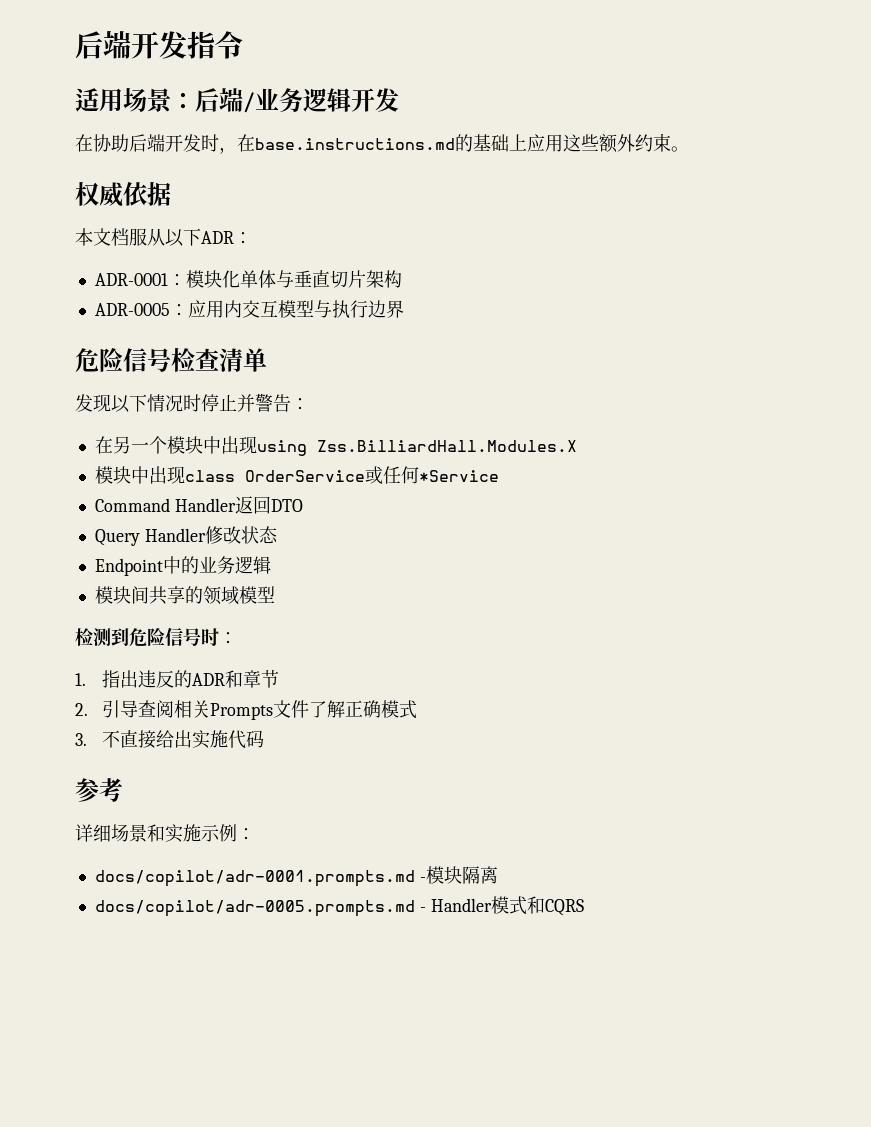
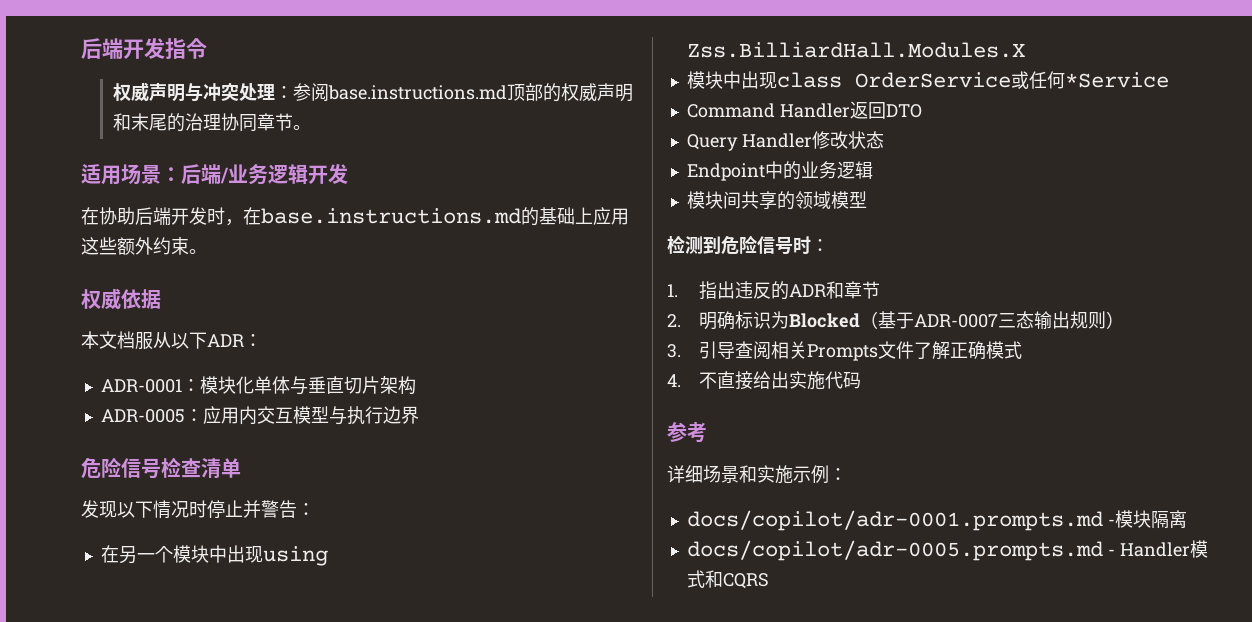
(243, 45) none -> [112,82,633,102] [112,113,311,132] // 权威声明与冲突处理：参阅base.instructions.md顶部的权威声明和末尾的治理协同章节。
(88, 709) none -> [698,311,1124,330] [667,344,681,358] 明确标识为Blocked（基于ADR-0007三态输出规则） // 3.
[75,733,87,746] 3. -> [667,374,681,387] 4.

